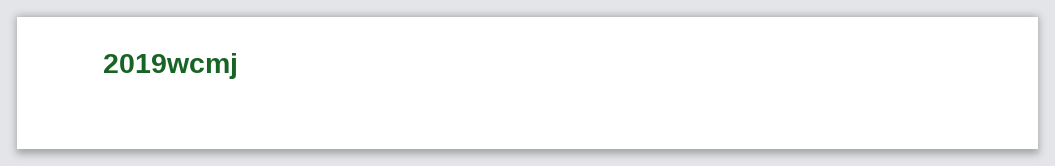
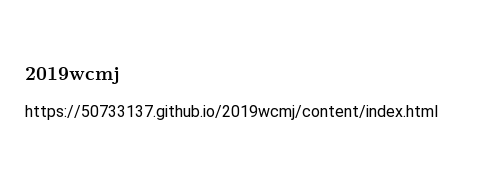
(238, 66) none -> [25,105,438,120] // https://50733137.github.io/2019wcmj/content/index.html

